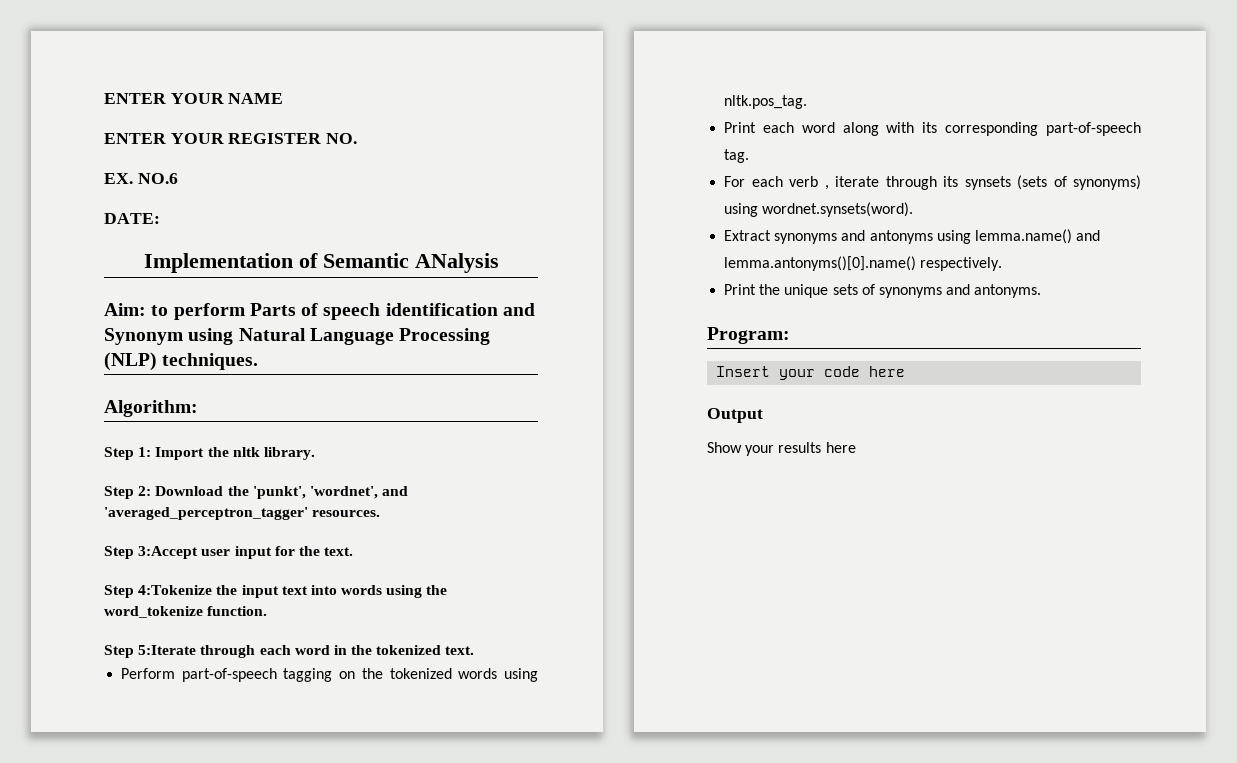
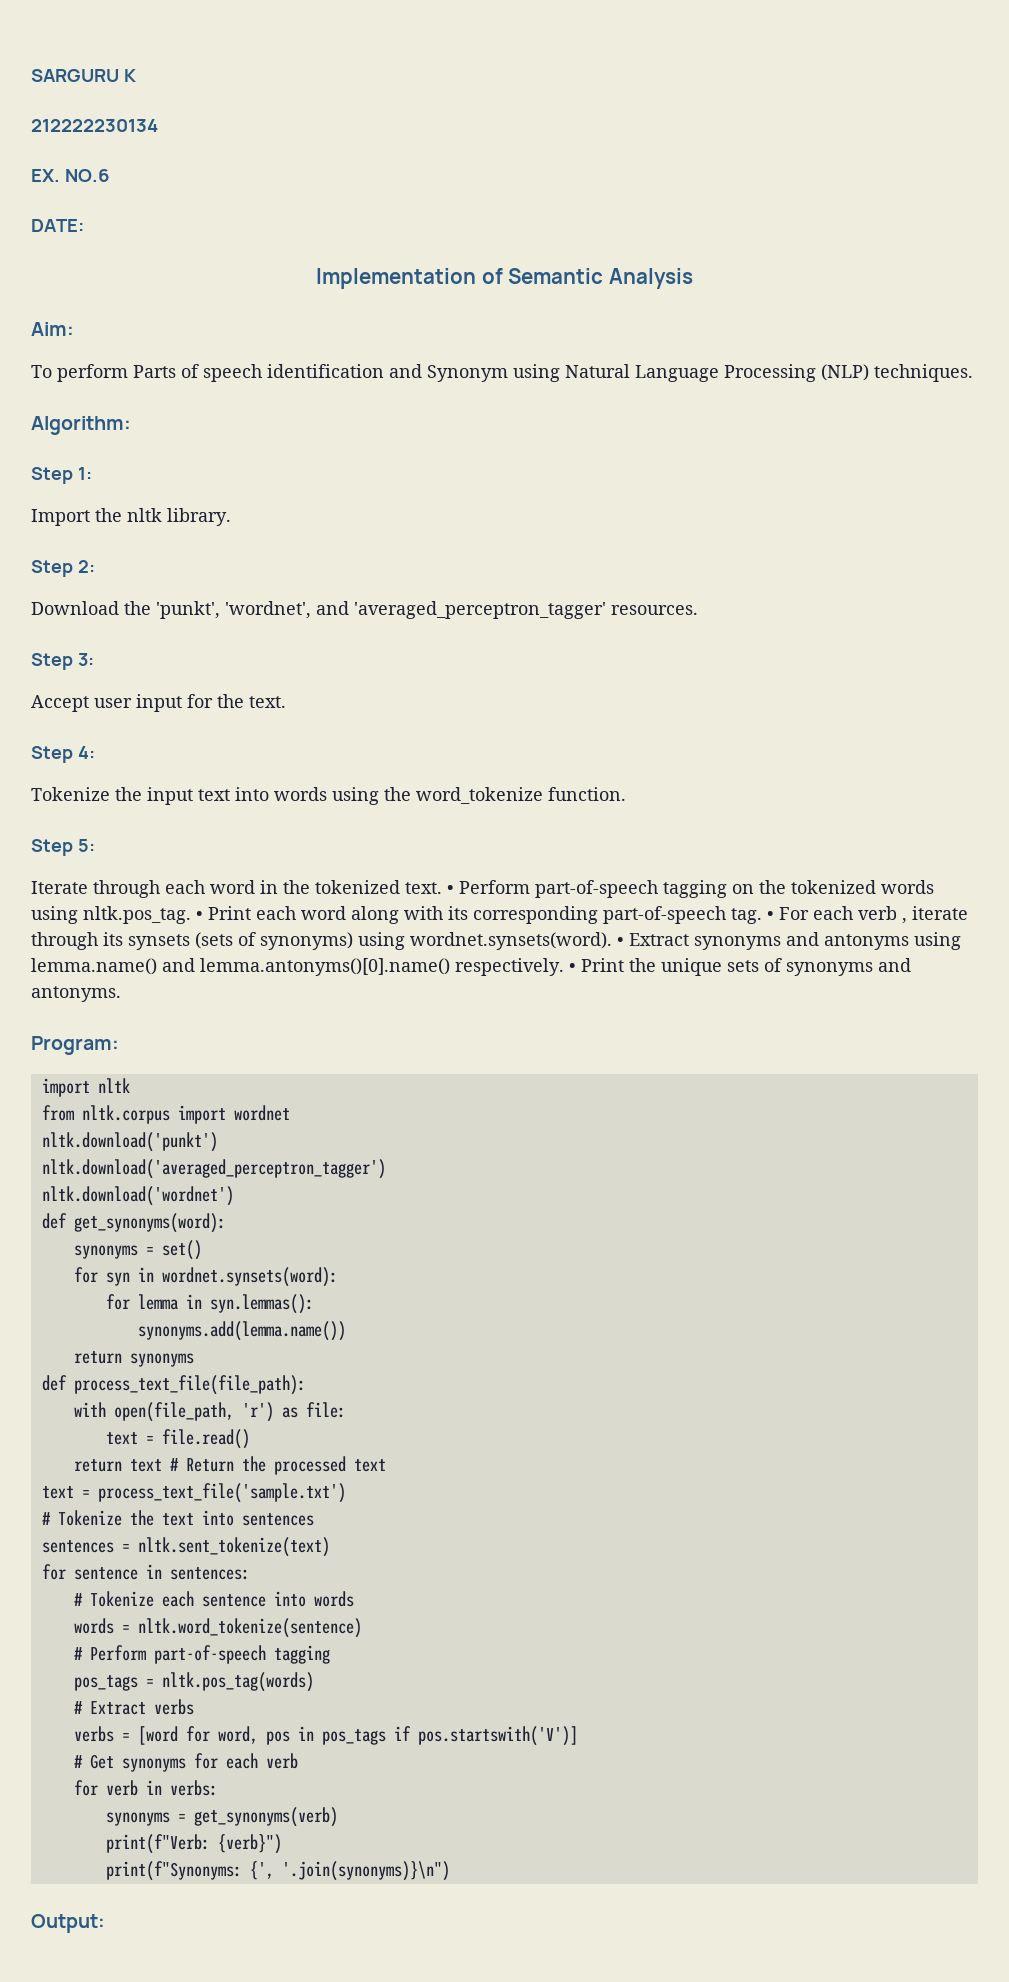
[104,93,284,104] [104,133,358,144] ENTER YOUR NAME // ENTER YOUR REGISTER NO. -> [31,69,136,82] [31,119,158,132] SARGURU K // 212222230134
[414,253,499,273] ANalysis -> [608,268,693,289] Analysis
[151,305,169,316] to -> [31,365,52,378] // To
(152, 452) none -> (92, 473) //
(152, 491) none -> (95, 566) //
[138,546,199,559] 3:Accept -> [77,653,94,666] [31,695,89,712] 3: // Accept
[138,585,213,595] 4:Tokenize -> [77,746,95,759] [31,787,110,801] 4: // Tokenize
[138,645,197,655] 5:Iterate -> [77,839,95,852] [31,881,88,894] 5: // Iterate
(475, 650) // -> [447,885,454,894] •
(808, 102) // -> [196,911,203,920] •
(750, 156) // -> [767,911,774,920] •
(914, 209) // -> [617,937,624,946] •
(1003, 264) // -> [569,963,576,972] •
[716,366,906,380] [707,408,763,423] [707,442,856,456] Insert your code here // Output // Show your results here -> [41,1078,130,1097] [41,1105,290,1124] [41,1132,218,1152] [41,1159,386,1179] [41,1186,234,1206] [41,1213,226,1233] [73,1240,202,1260] [73,1267,338,1287] [105,1294,314,1314] [137,1321,346,1341] [73,1351,194,1367] [41,1375,306,1395] [73,1402,346,1422] [105,1429,250,1449] [73,1456,386,1475] [41,1483,346,1503] [41,1510,314,1526] [41,1537,330,1557] [41,1564,250,1580] [73,1591,354,1607] [73,1618,362,1638] [73,1645,330,1664] [73,1672,314,1692] [73,1699,194,1715] [73,1726,578,1746] [73,1753,298,1772] [73,1780,218,1796] [105,1807,338,1827] [105,1834,282,1854] [105,1861,450,1881] [31,1914,105,1933] import nltk // from nltk.corpus import wordnet // nltk.download('punkt') // nltk.download('averaged_perceptron_tagger') // nltk.download('wordnet') // def get_synonyms(word): // synonyms = set() // for syn in wordnet.synsets(word): // for lemma in syn.lemmas(): // synonyms.add(lemma.name()) // return synonyms // def process_text_file(file_path): // with open(file_path, 'r') as file: // text = file.read() // return text # Return the processed text // text = process_text_file('sample.txt') // # Tokenize the text into sentences // sentences = nltk.sent_tokenize(text) // for sentence in sentences: // # Tokenize each sentence into words // words = nltk.word_tokenize(sentence) // # Perform part-of-speech tagging // pos_tags = nltk.pos_tag(words) // # Extract verbs // verbs = [word for word, pos in pos_tags if pos.startswith('V')] // # Get synonyms for each verb // for verb in verbs: // synonyms = get_synonyms(verb) // print(f"Verb: {verb}") // print(f"Synonyms: {', '.join(synonyms)}\n") // Output:

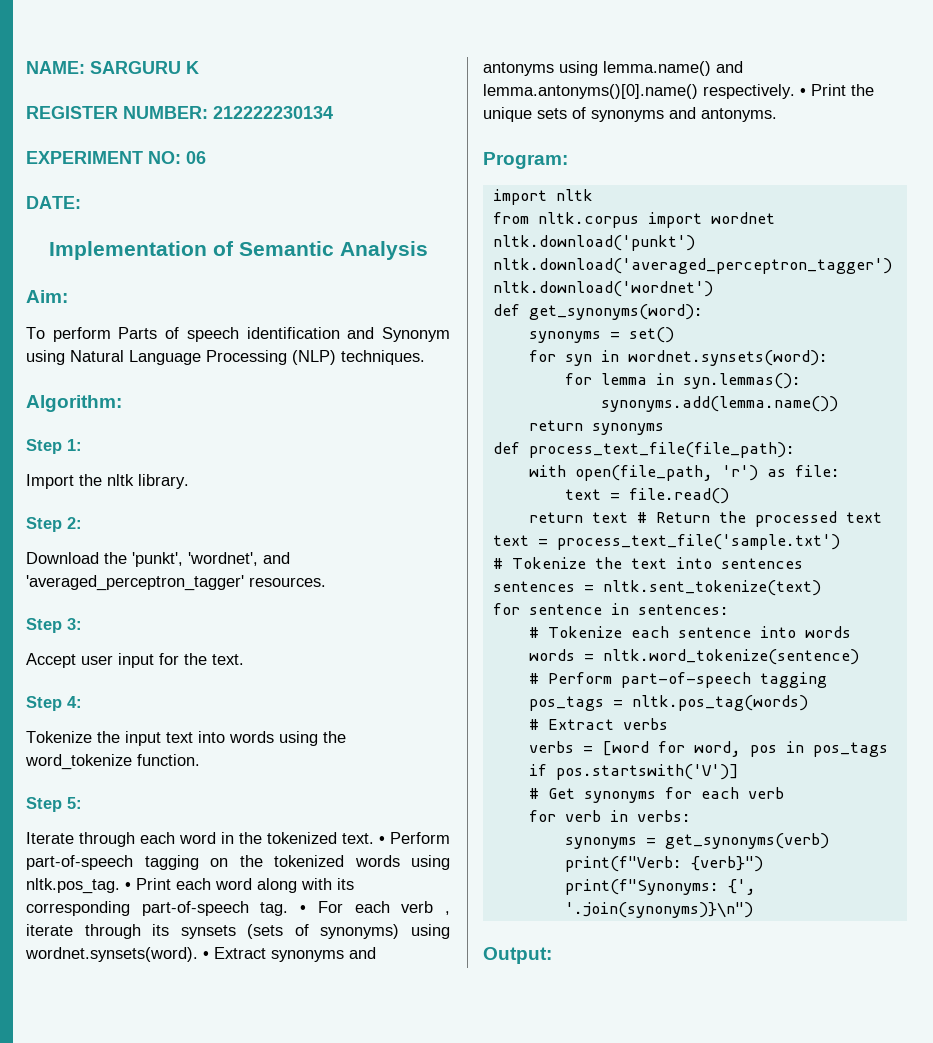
(31, 75) none -> [26,61,85,74] NAME:
(136, 75) none -> [26,106,208,119] REGISTER NUMBER:
[31,169,110,182] EX. NO.6 -> [26,151,206,164] EXPERIMENT NO: 06

